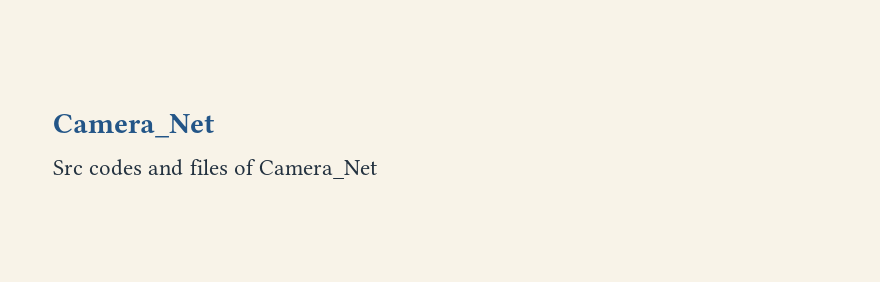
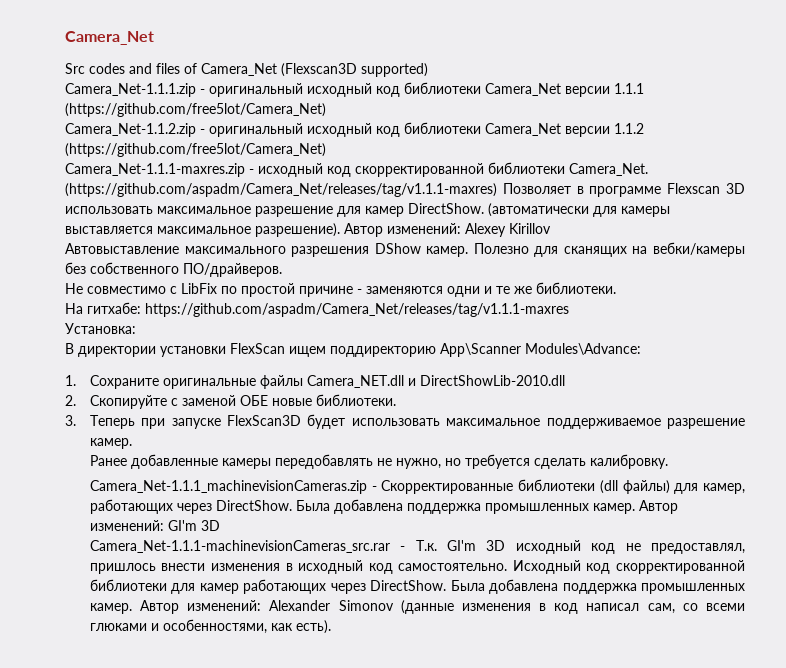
(378, 169) none -> [281,63,428,77] [65,82,644,97] [65,103,326,117] [65,122,644,137] [65,143,326,157] [65,162,648,177] [65,183,745,197] [65,203,670,217] [65,223,551,237] [65,242,745,257] [65,262,282,277] [65,282,616,297] [65,302,569,317] [65,323,136,334] [65,343,641,357] [65,375,565,389] [65,394,396,409] [65,414,746,429] [89,438,132,449] [89,454,668,469] [89,479,745,494] [89,499,678,514] [89,520,220,531] [89,540,746,554] [89,560,745,574] [89,579,745,594] [89,600,745,614] [89,619,331,634] (Flexscan3D supported) // Camera_Net-1.1.1.zip - оригинальный исходный код библиотеки Camera_Net версии 1.1.1 (https://github.com/free5lot/Camera_Net) // Camera_Net-1.1.2.zip - оригинальный исходный код библиотеки Camera_Net версии 1.1.2 (https://github.com/free5lot/Camera_Net) // Camera_Net-1.1.1-maxres.zip - исходный код скорректированной библиотеки Camera_Net. (https://github.com/aspadm/Camera_Net/releases/tag/v1.1.1-maxres) Позволяет в программе Flexscan 3D использовать максимальное разрешение для камер DirectShow. (автоматически для камеры выставляется максимальное разрешение). Автор изменений: Alexey Kirillov // Автовыставление максимального разрешения DShow камер. Полезно для сканящих на вебки/камеры без собственного ПО/драйверов. // Не совместимо с LibFix по простой причине - заменяются одни и те же библиотеки. // На гитхабе: https://github.com/aspadm/Camera_Net/releases/tag/v1.1.1-maxres // Установка: // В директории установки FlexScan ищем поддиректорию App\Scanner Modules\Advance: // 1. Сохраните оригинальные файлы Camera_NET.dll и DirectShowLib-2010.dll // 2. Скопируйте с заменой ОБЕ новые библиотеки. // 3. Теперь при запуске FlexScan3D будет использовать максимальное поддерживаемое разрешение камер. // Ранее добавленные камеры передобавлять не нужно, но требуется сделать калибровку. // Camera_Net-1.1.1_machinevisionCameras.zip - Скорректированные библиотеки (dll файлы) для камер, работающих через DirectShow. Была добавлена поддержка промышленных камер. Автор изменений: GI'm 3D // Camera_Net-1.1.1-machinevisionCameras_src.rar - Т.к. GI'm 3D исходный код не предоставлял, пришлось внести изменения в исходный код самостоятельно. Исходный код скорректированной библиотеки для камер работающих через DirectShow. Была добавлена поддержка промышленных камер. Автор изменений: Alexander Simonov (данные изменения в код написал сам, со всеми глюками и особенностями, как есть).

